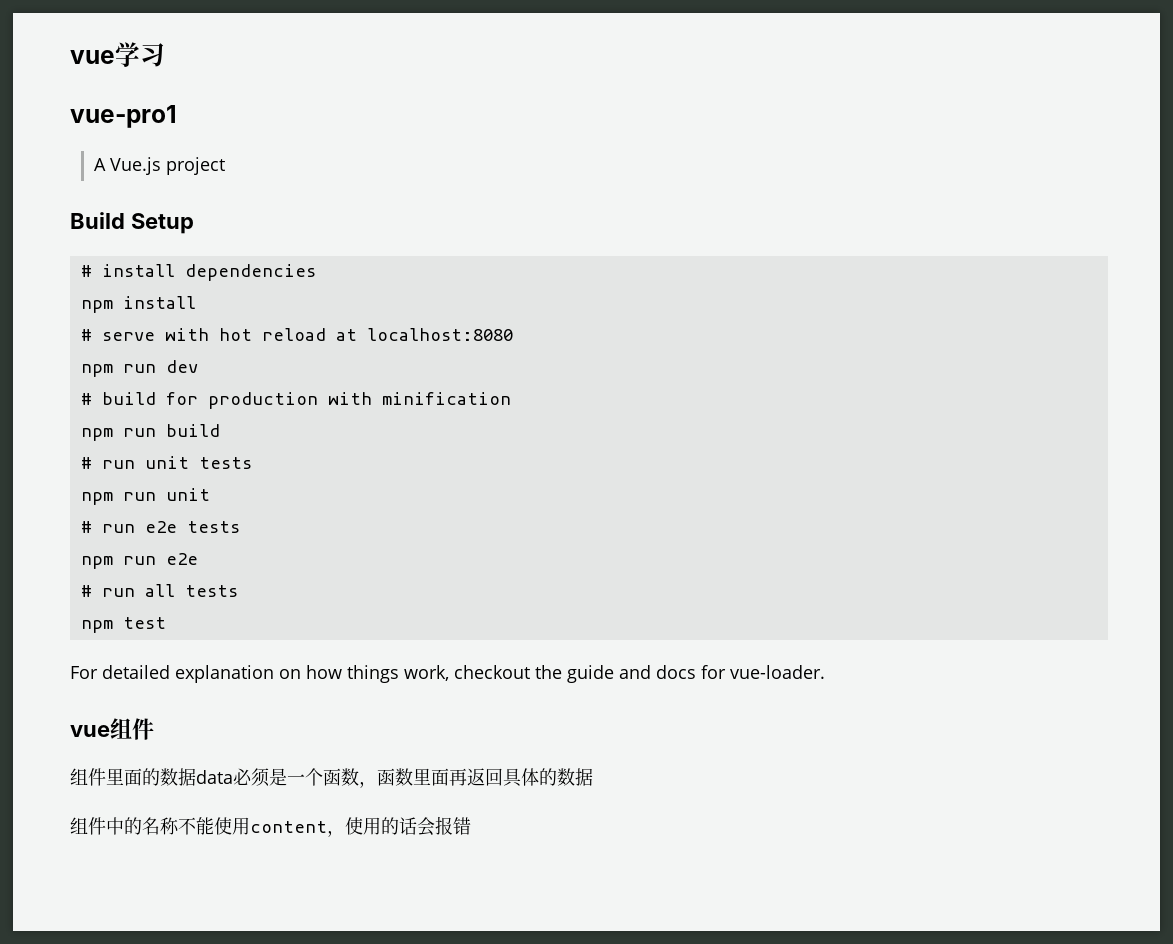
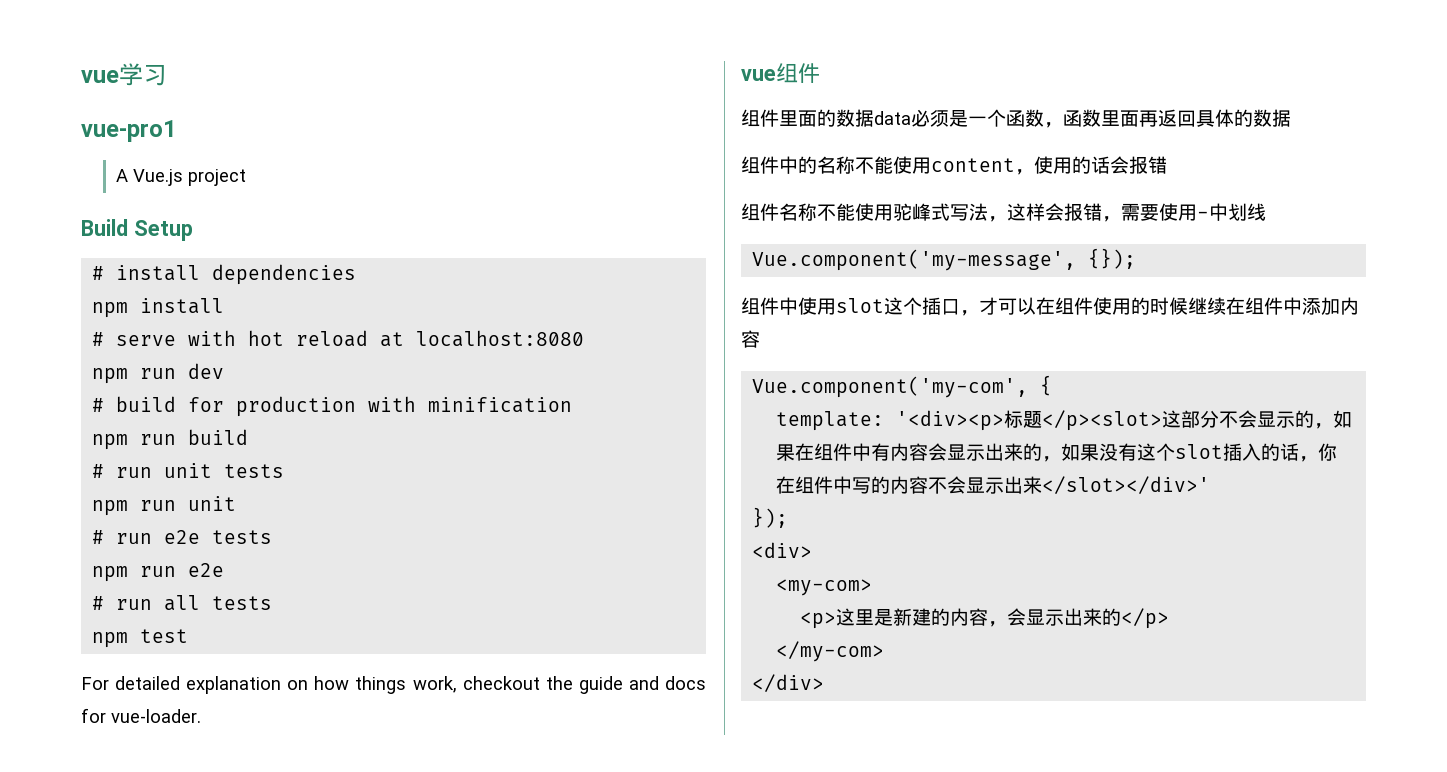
(471, 826) none -> [741,203,1266,222] [752,248,1137,271] [741,297,1359,316] [741,330,760,348] [752,375,1053,398] [776,410,1353,431] [776,443,1338,462] [776,476,1211,494] [752,507,789,528] [752,542,813,558] [776,579,873,596] [800,608,1170,629] [776,641,885,662] [752,674,825,692] // 组件名称不能使用驼峰式写法，这样会报错，需要使用-中划线 // Vue.component('my-message', {}); // 组件中使用slot这个插口，才可以在组件使用的时候继续在组件中添加内容 // Vue.component('my-com', { // template: '<div><p>标题</p><slot>这部分不会显示的，如果在组件中有内容会显示出来的，如果没有这个slot插入的话，你在组件中写的内容不会显示出来</slot></div>' // }); // <div> // <my-com> // <p>这里是新建的内容，会显示出来的</p> // </my-com> // </div>

